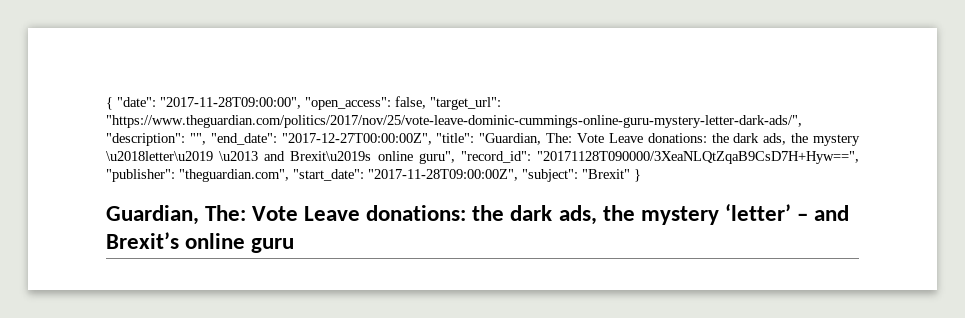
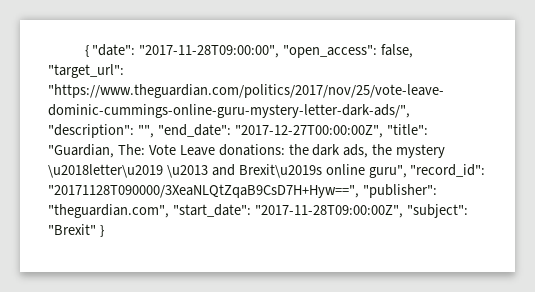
[106,204,849,225] [106,232,295,253] // Guardian, The: Vote Leave donations: the dark ads, the mystery ‘letter’ – and Brexit’s online guru -> (104, 231) none

